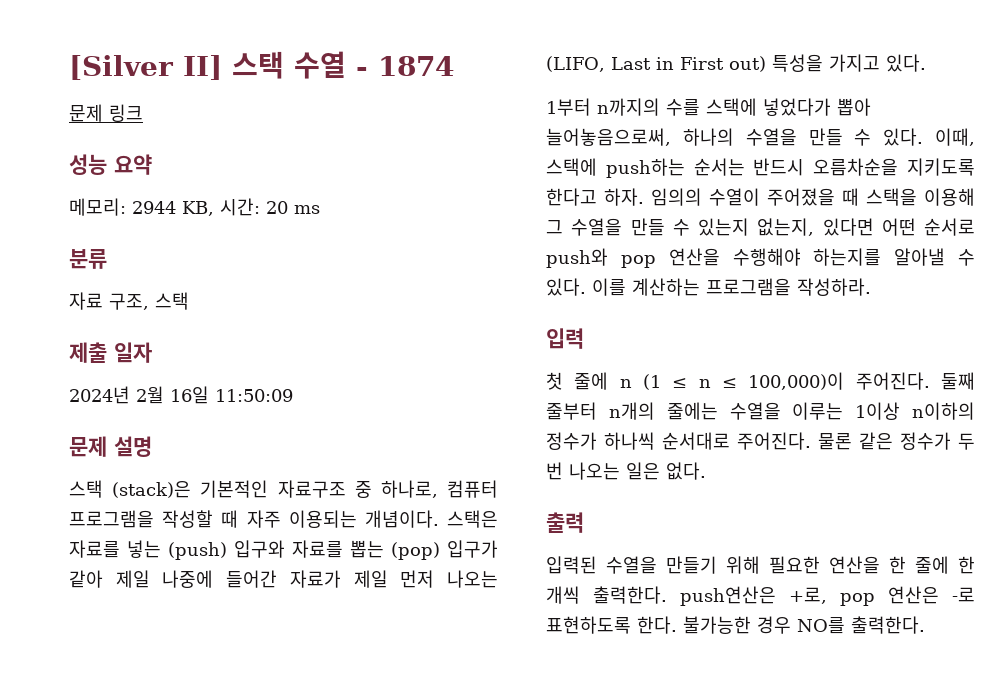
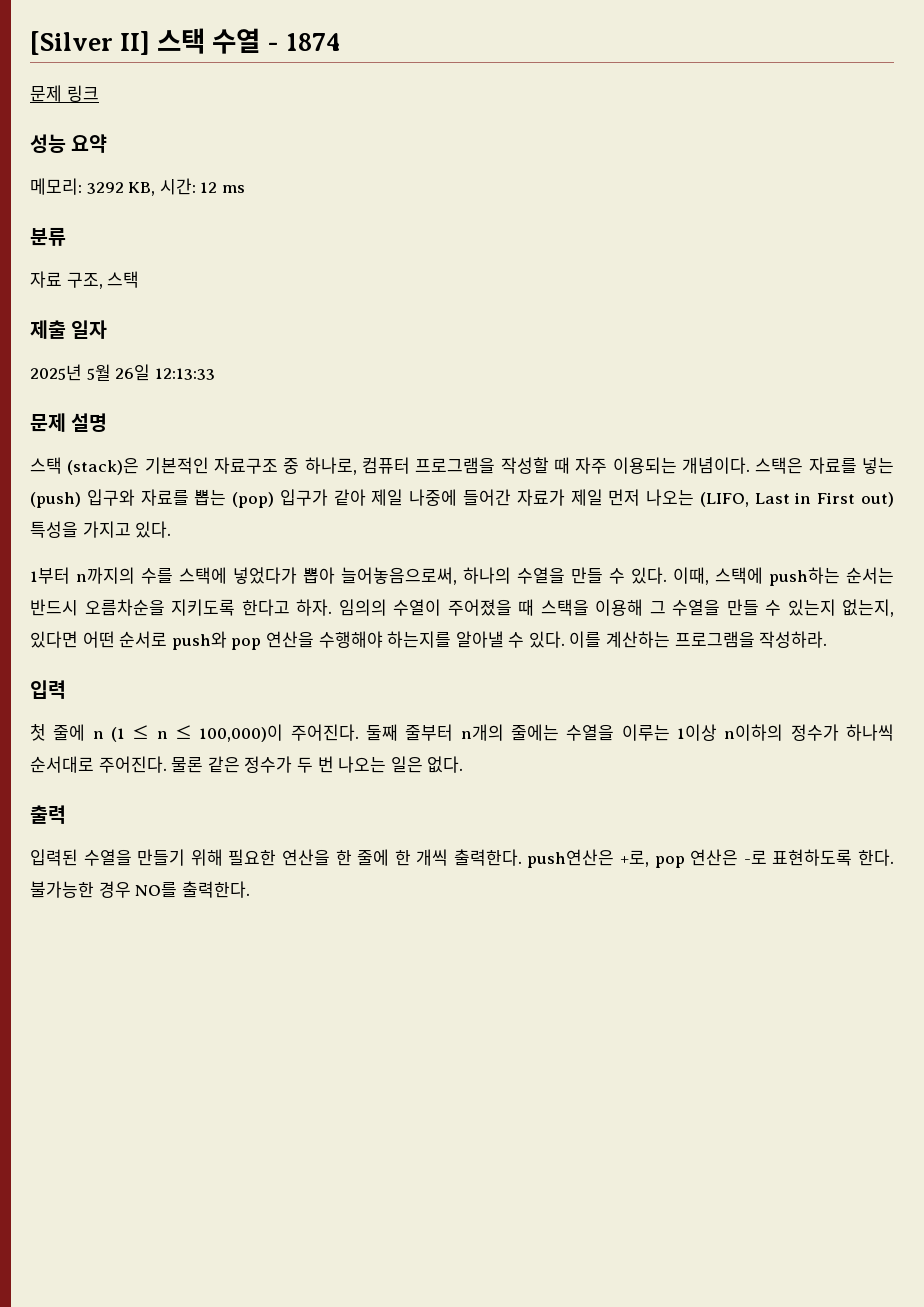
[132,201,176,214] 2944 -> [86,182,124,194] 3292
[266,201,288,214] 20 -> [200,182,218,193] 12
[69,386,293,404] 2024년 2월 16일 11:50:09 -> [30,364,215,381] 2025년 5월 26일 12:13:33

